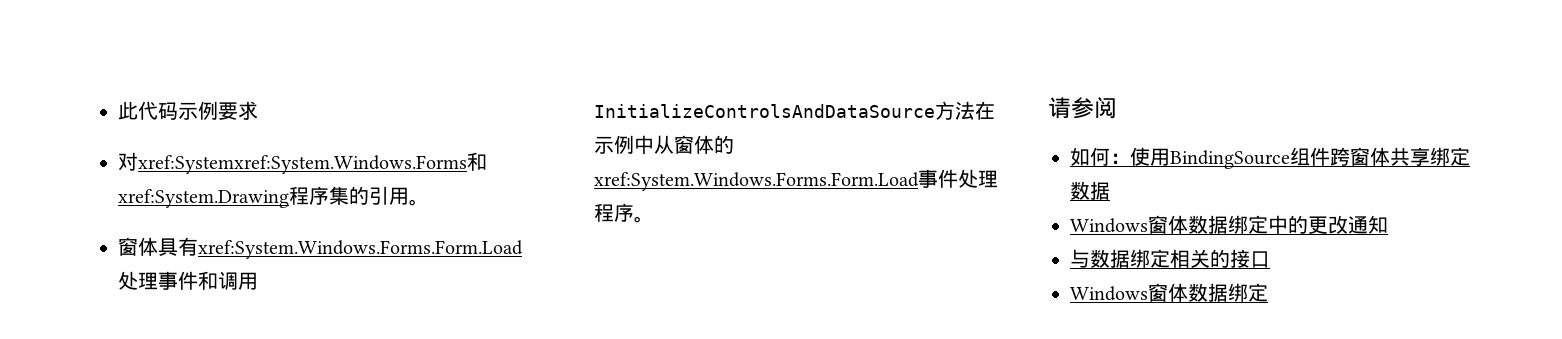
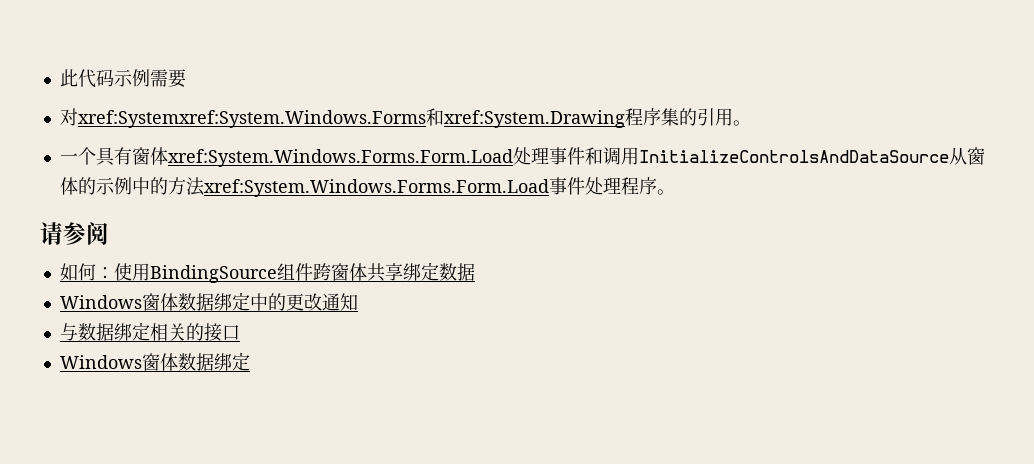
(218, 110) none -> [149,69,168,87] 需
[238,101,258,120] 求 -> (186, 78) none
[118,237,198,256] 窗体具有 -> [59,147,168,166] 一个具有窗体
[935,101,995,120] [594,135,734,154] 方法在示例中从窗体的 -> [948,147,985,165] [59,177,205,196] 从窗体的示例中的方法

